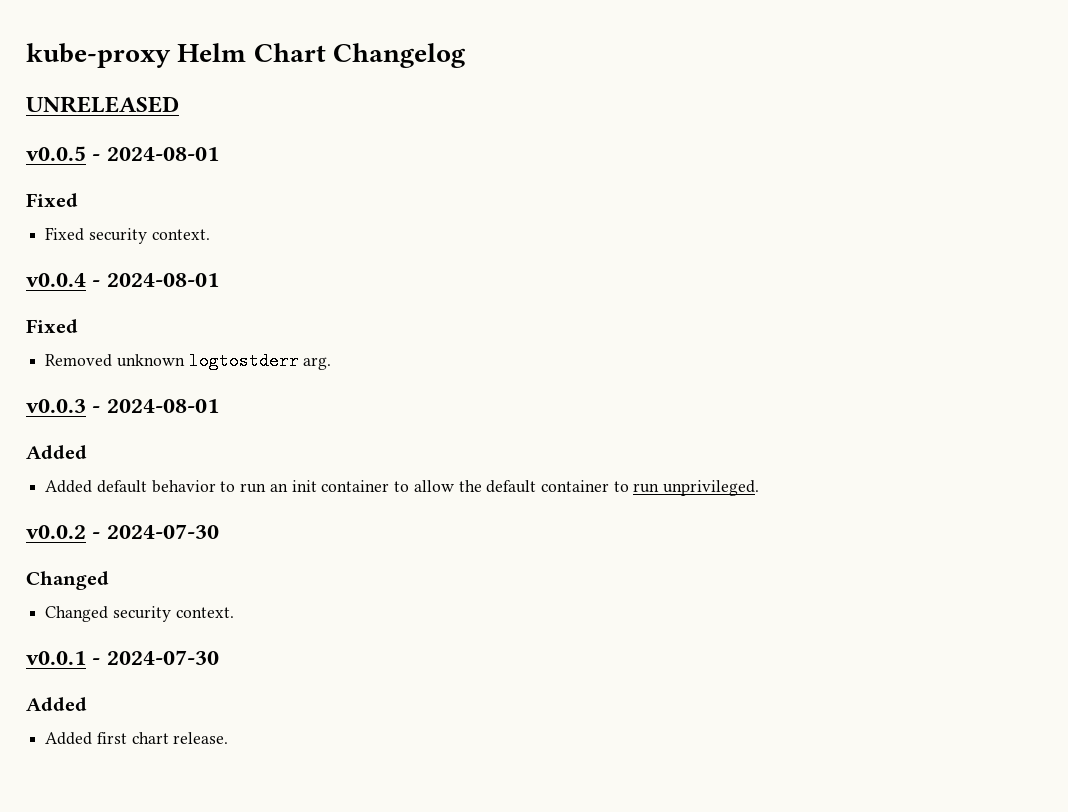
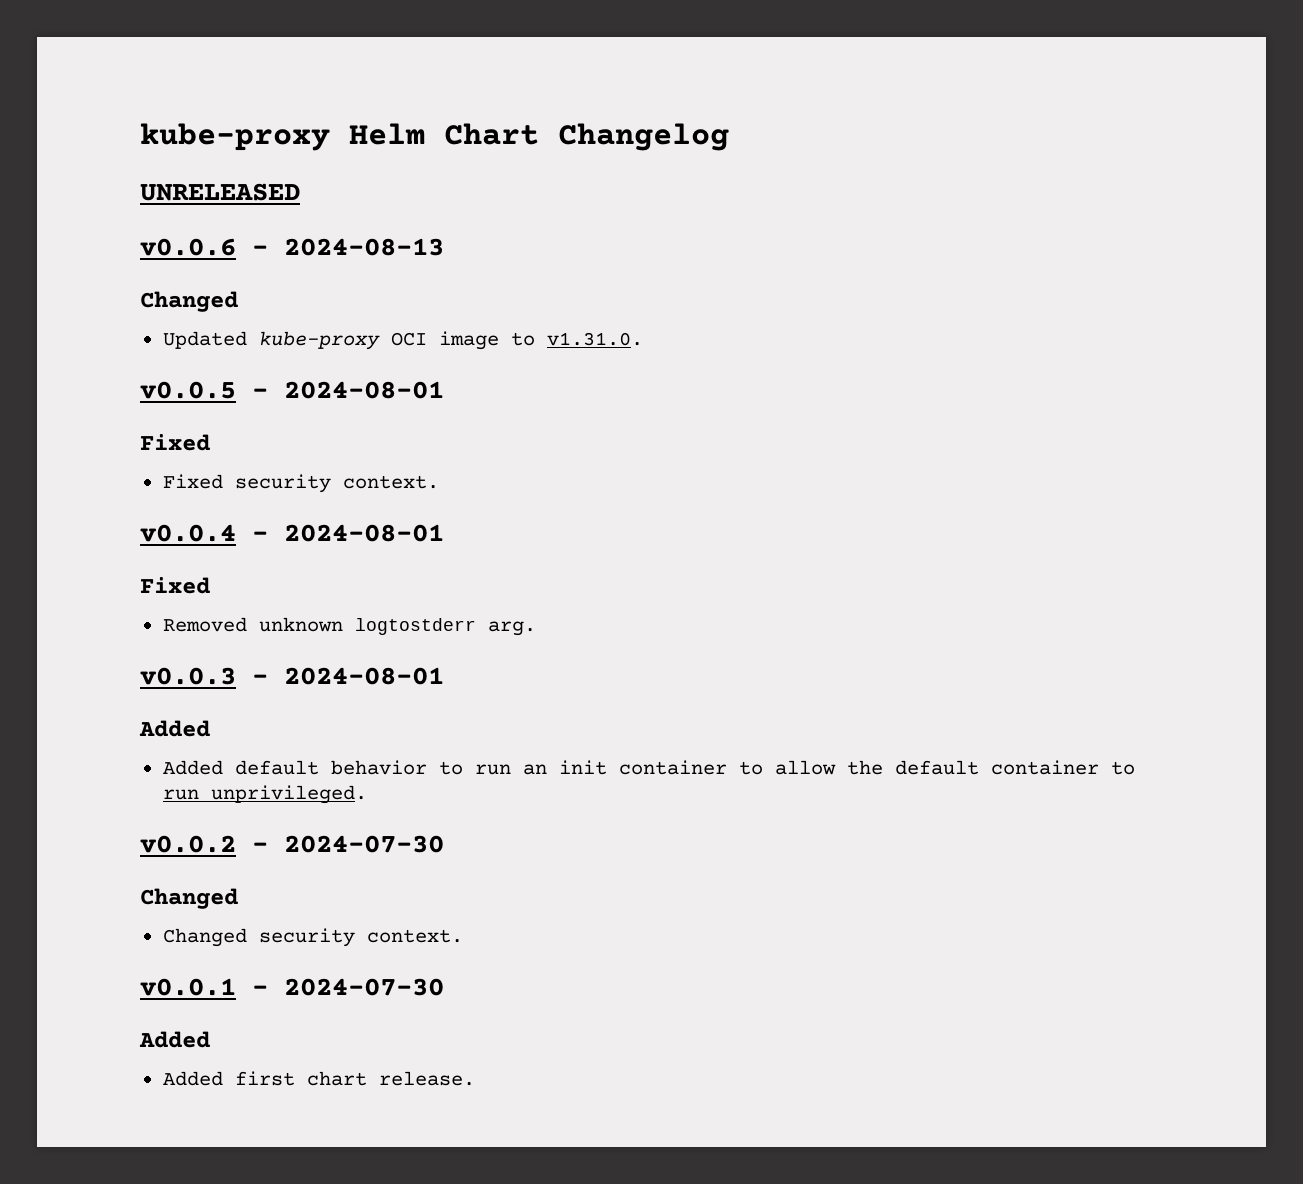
(179, 104) none -> [140,238,444,256] [140,291,238,312] [162,331,643,350] // v0.0.6 - 2024-08-13 // Changed // Updated kube-proxy OCI image to v1.31.0.

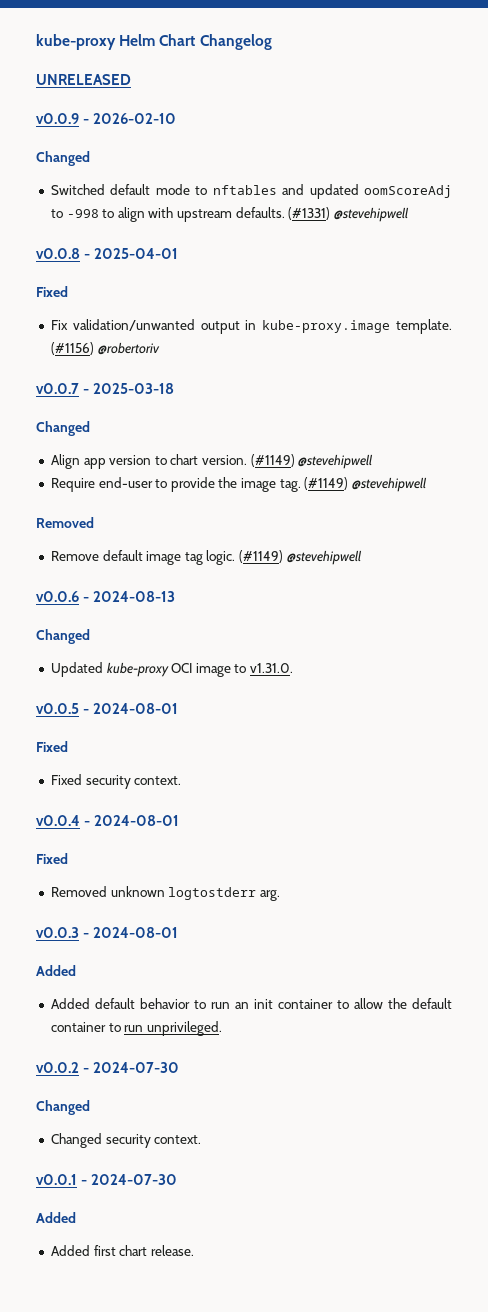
(300, 192) none -> [36,113,177,124] [36,151,90,166] [50,184,452,199] [50,207,410,222] [36,248,179,259] [36,286,68,297] [50,319,452,334] [50,342,160,355] [36,383,175,394] [36,421,90,436] [50,454,374,469] [50,477,428,492] [36,517,94,528] [50,550,362,565] // v0.0.9 - 2026-02-10 // Changed // Switched default mode to nftables and updated oomScoreAdj to -998 to align with upstream defaults. (#1331) @stevehipwell // v0.0.8 - 2025-04-01 // Fixed // Fix validation/unwanted output in kube-proxy.image template. (#1156) @robertoriv // v0.0.7 - 2025-03-18 // Changed // Align app version to chart version. (#1149) @stevehipwell // Require end-user to provide the image tag. (#1149) @stevehipwell // Removed // Remove default image tag logic. (#1149) @stevehipwell

